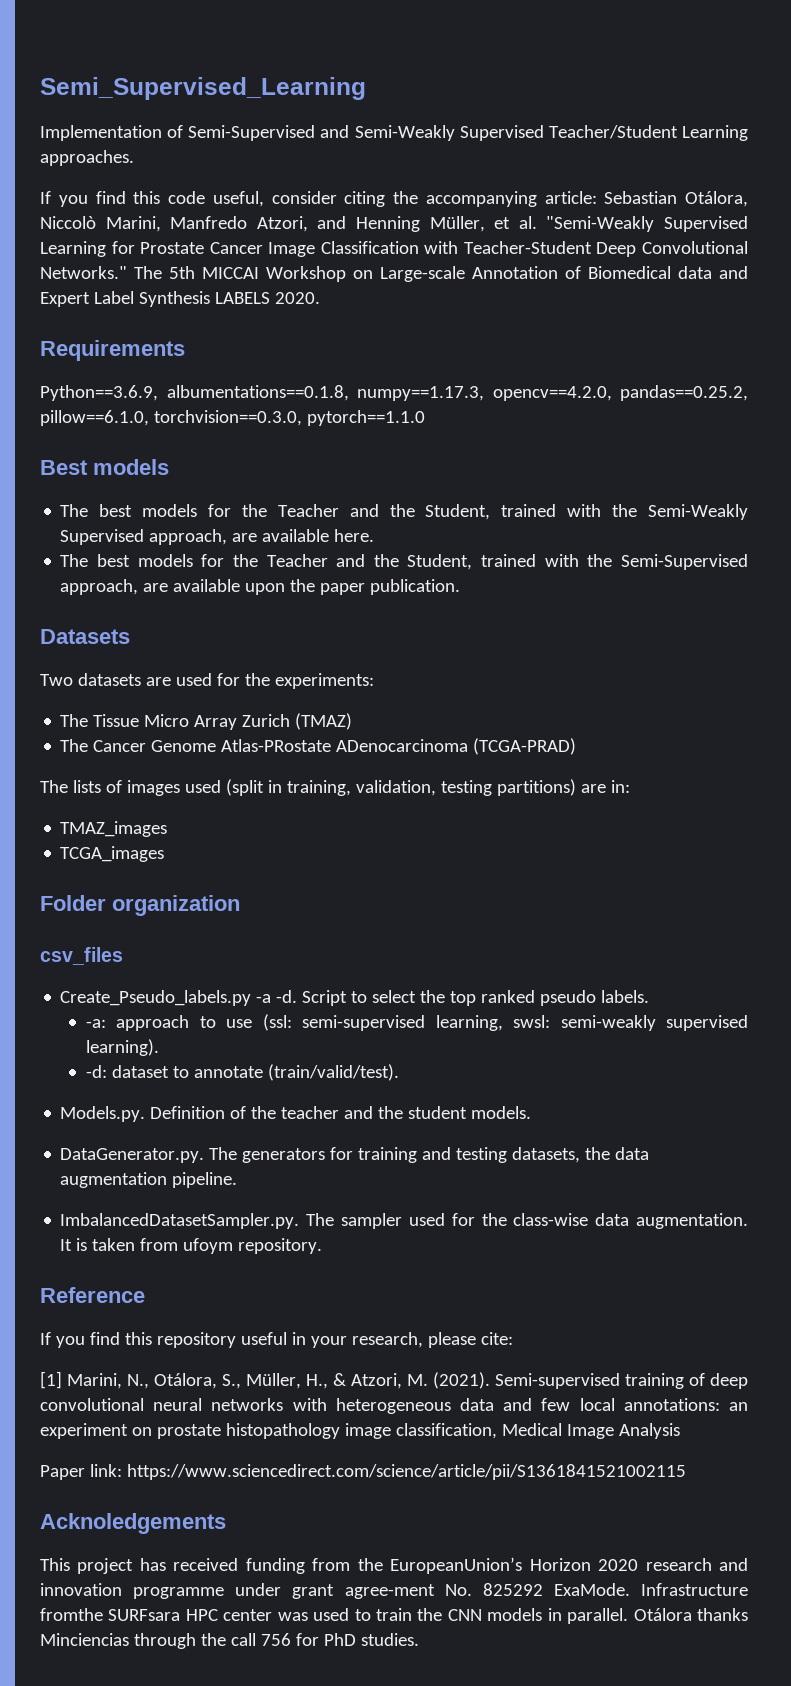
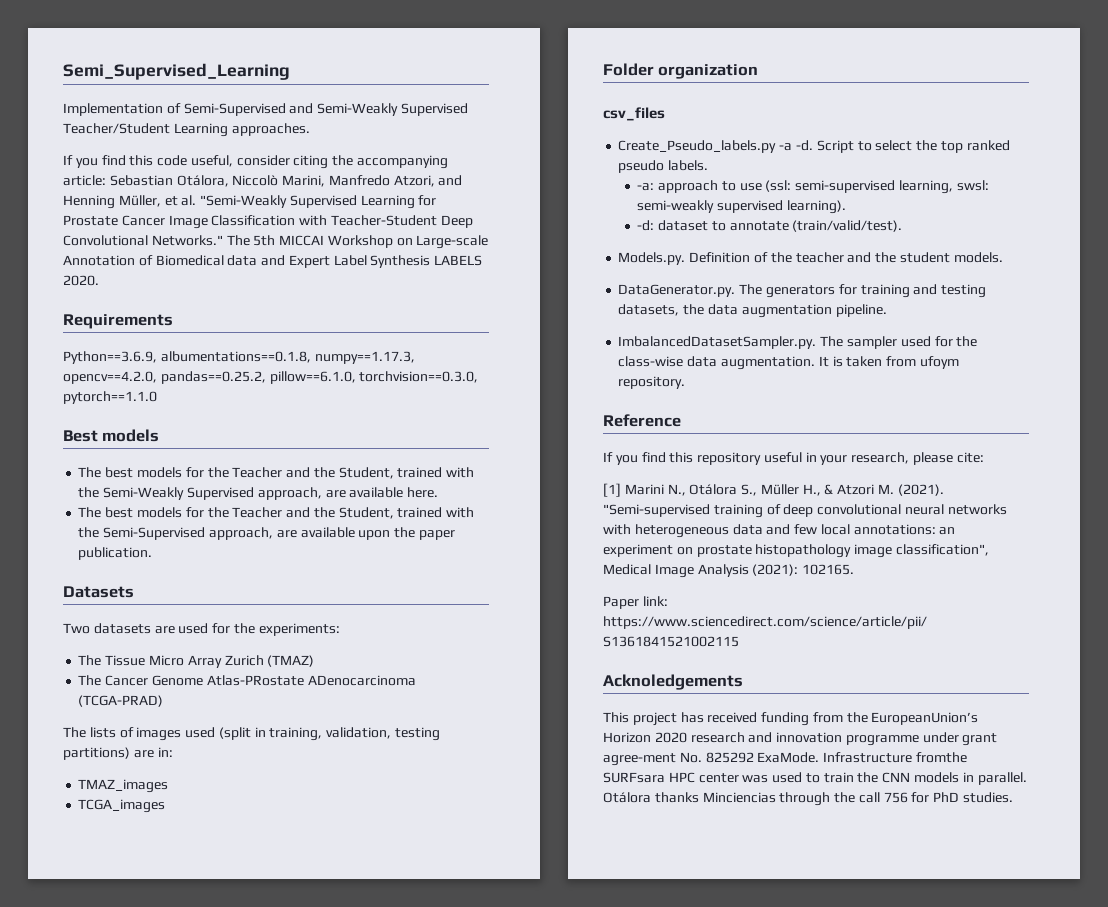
[67,1373,301,1389] Marini, N., Otálora, S., Müller, -> [624,484,799,496] Marini N., Otálora S., Müller
[351,1373,402,1389] Atzori, -> [837,484,875,495] Atzori
[495,1373,620,1389] Semi-supervised -> [603,504,710,517] "Semi-supervised
[395,1423,497,1439] classification, -> [895,544,989,556] classification",
(680, 1431) none -> [752,564,855,576] (2021): 102165.

